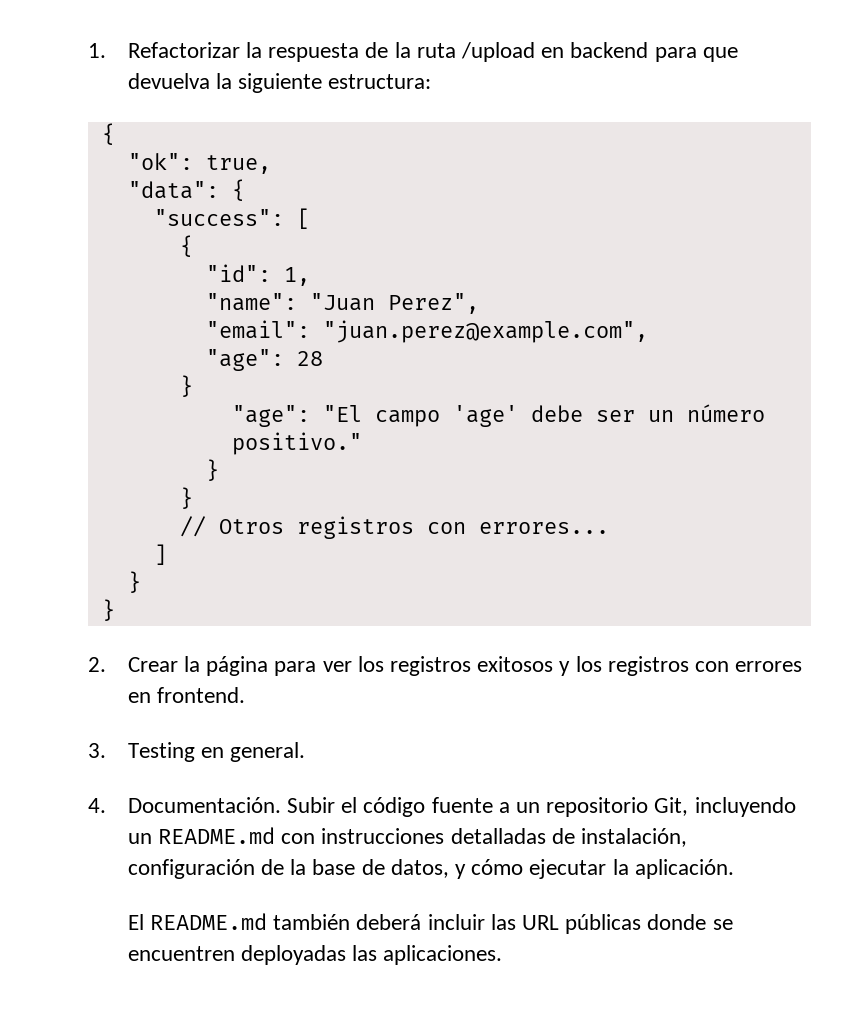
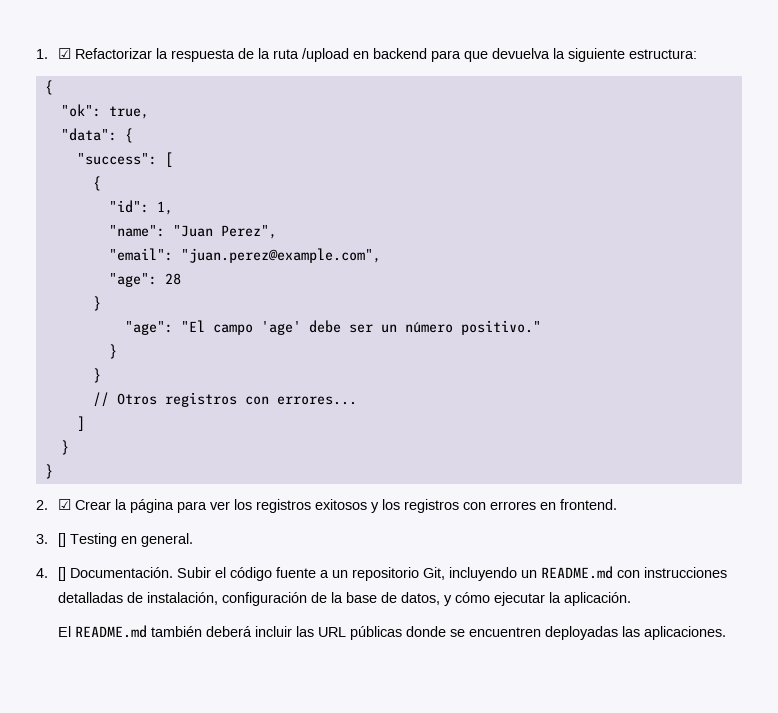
(106, 50) none -> [57,48,71,59] ☑
(106, 664) none -> [57,499,71,510] ☑
(106, 750) none -> [57,533,66,547] []
(106, 805) none -> [57,567,66,581] []

